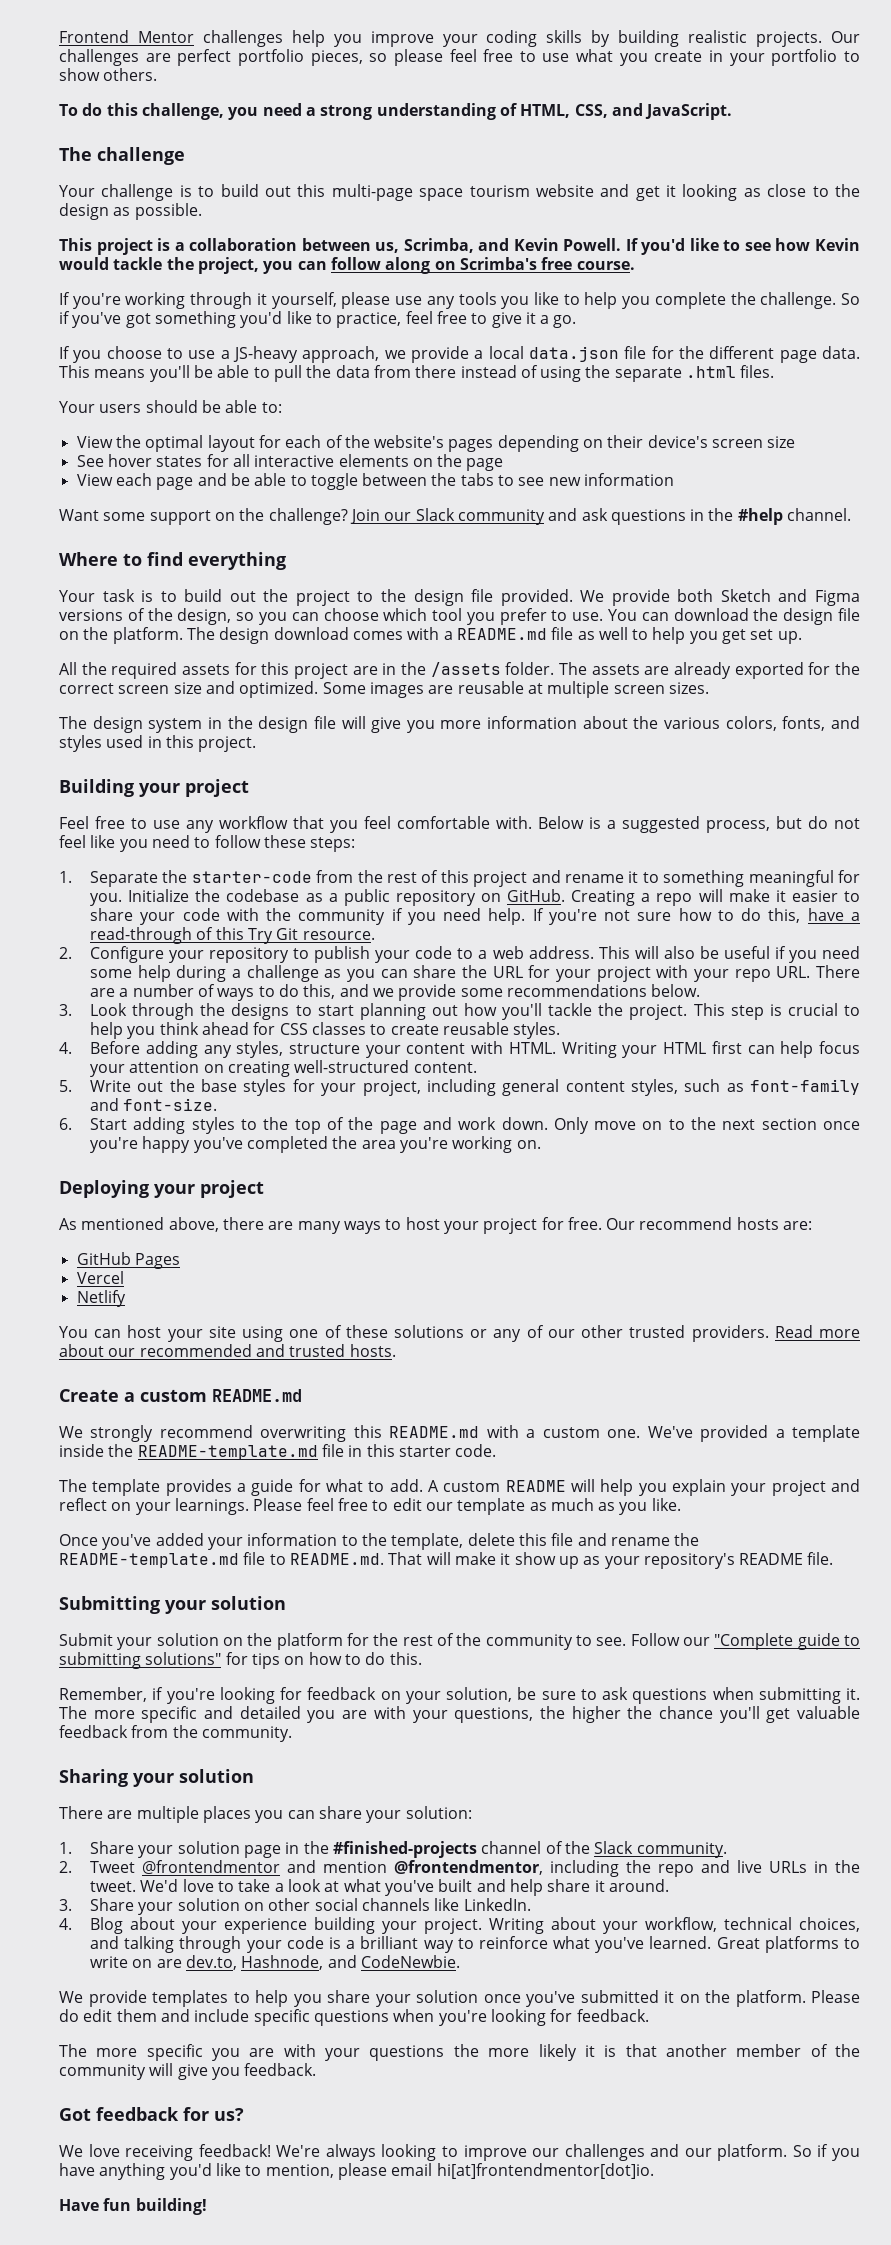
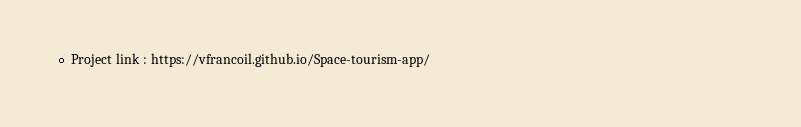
[59,30,860,47] [59,49,860,66] [59,68,158,81] [59,103,733,120] [59,147,185,165] [59,184,861,201] [59,203,202,220] [59,238,860,255] [59,257,635,274] [59,292,860,309] [59,311,577,328] [59,346,861,363] [59,365,775,382] [59,400,282,413] [76,435,796,452] [76,454,504,471] [76,473,675,490] [59,508,852,525] [59,552,286,570] [59,589,860,606] [59,608,860,625] [59,627,802,644] [59,662,860,679] [59,681,709,698] [59,716,860,733] [59,735,257,752] [59,779,249,797] [59,816,860,833] [59,835,356,852] [59,870,860,887] [90,889,861,906] [90,908,860,925] [90,927,375,944] [59,946,860,963] [90,965,861,982] [90,984,701,1001] [59,1003,861,1020] [90,1022,561,1039] [59,1041,861,1058] [90,1060,477,1077] [59,1079,860,1096] [90,1098,218,1111] [59,1117,860,1134] [90,1136,541,1153] [59,1180,264,1198] [59,1217,813,1234] [76,1252,180,1269] [76,1271,124,1284] [76,1290,126,1307] [59,1325,861,1342] [59,1344,396,1357] [59,1389,302,1402] [59,1425,860,1442] [59,1444,497,1460] [59,1479,861,1496] [59,1498,681,1515] [59,1533,700,1550] [59,1552,834,1569] [59,1596,286,1614] [59,1633,861,1650] [59,1652,422,1669] [59,1687,860,1704] [59,1706,860,1723] [59,1725,292,1742] [59,1769,254,1787] [59,1806,472,1823] [59,1841,727,1858] [59,1860,860,1877] [90,1879,669,1896] [59,1898,531,1915] [59,1917,860,1934] [90,1936,860,1953] [90,1955,460,1970] [59,1990,860,2007] [59,2009,649,2026] [59,2044,861,2061] [59,2063,317,2080] [59,2107,244,2121] [59,2144,860,2161] [59,2163,654,2180] [59,2198,207,2215] Frontend Mentor challenges help you improve your coding skills by building realistic projects. Our challenges are perfect portfolio pieces, so please feel free to use what you create in your portfolio to show others. // To do this challenge, you need a strong understanding of HTML, CSS, and JavaScript. // The challenge // Your challenge is to build out this multi-page space tourism website and get it looking as close to the design as possible. // This project is a collaboration between us, Scrimba, and Kevin Powell. If you'd like to see how Kevin would tackle the project, you can follow along on Scrimba's free course. // If you're working through it yourself, please use any tools you like to help you complete the challenge. So if you've got something you'd like to practice, feel free to give it a go. // If you choose to use a JS-heavy approach, we provide a local data.json file for the different page data. This means you'll be able to pull the data from there instead of using the separate .html files. // Your users should be able to: // View the optimal layout for each of the website's pages depending on their device's screen size // See hover states for all interactive elements on the page // View each page and be able to toggle between the tabs to see new information // Want some support on the challenge? Join our Slack community and ask questions in the #help channel. // Where to find everything // Your task is to build out the project to the design file provided. We provide both Sketch and Figma versions of the design, so you can choose which tool you prefer to use. You can download the design file on the platform. The design download comes with a README.md file as well to help you get set up. // All the required assets for this project are in the /assets folder. The assets are already exported for the correct screen size and optimized. Some images are reusable at multiple screen sizes. // The design system in the design file will give you more information about the various colors, fonts, and styles used in this project. // Building your project // Feel free to use any workflow that you feel comfortable with. Below is a suggested process, but do not feel like you need to follow these steps: // 1. Separate the starter-code from the rest of this project and rename it to something meaningful for you. Initialize the codebase as a public repository on GitHub. Creating a repo will make it easier to share your code with the community if you need help. If you're not sure how to do this, have a read-through of this Try Git resource. // 2. Configure your repository to publish your code to a web address. This will also be useful if you need some help during a challenge as you can share the URL for your project with your repo URL. There are a number of ways to do this, and we provide some recommendations below. // 3. Look through the designs to start planning out how you'll tackle the project. This step is crucial to help you think ahead for CSS classes to create reusable styles. // 4. Before adding any styles, structure your content with HTML. Writing your HTML first can help focus your attention on creating well-structured content. // 5. Write out the base styles for your project, including general content styles, such as font-family and font-size. // 6. Start adding styles to the top of the page and work down. Only move on to the next section once you're happy you've completed the area you're working on. // Deploying your project // As mentioned above, there are many ways to host your project for free. Our recommend hosts are: // GitHub Pages // Vercel // Netlify // You can host your site using one of these solutions or any of our other trusted providers. Read more about our recommended and trusted hosts. // Create a custom README.md // We strongly recommend overwriting this README.md with a custom one. We've provided a template inside the README-template.md file in this starter code. // The template provides a guide for what to add. A custom README will help you explain your project and reflect on your learnings. Please feel free to edit our template as much as you like. // Once you've added your information to the template, delete this file and rename the README-template.md file to README.md. That will make it show up as your repository's README file. // Submitting your solution // Submit your solution on the platform for the rest of the community to see. Follow our "Complete guide to submitting solutions" for tips on how to do this. // Remember, if you're looking for feedback on your solution, be sure to ask questions when submitting it. The more specific and detailed you are with your questions, the higher the chance you'll get valuable feedback from the community. // Sharing your solution // There are multiple places you can share your solution: // 1. Share your solution page in the #finished-projects channel of the Slack community. // 2. Tweet @frontendmentor and mention @frontendmentor, including the repo and live URLs in the tweet. We'd love to take a look at what you've built and help share it around. // 3. Share your solution on other social channels like LinkedIn. // 4. Blog about your experience building your project. Writing about your workflow, technical choices, and talking through your code is a brilliant way to reinforce what you've learned. Great platforms to write on are dev.to, Hashnode, and CodeNewbie. // We provide templates to help you share your solution once you've submitted it on the platform. Please do edit them and include specific questions when you're looking for feedback. // The more specific you are with your questions the more likely it is that another member of the community will give you feedback. // Got feedback for us? // We love receiving feedback! We're always looking to improve our challenges and our platform. So if you have anything you'd like to mention, please email hi[at]frontendmentor[dot]io. // Have fun building! -> [71,53,430,67] Project link : https://vfrancoil.github.io/Space-tourism-app/

